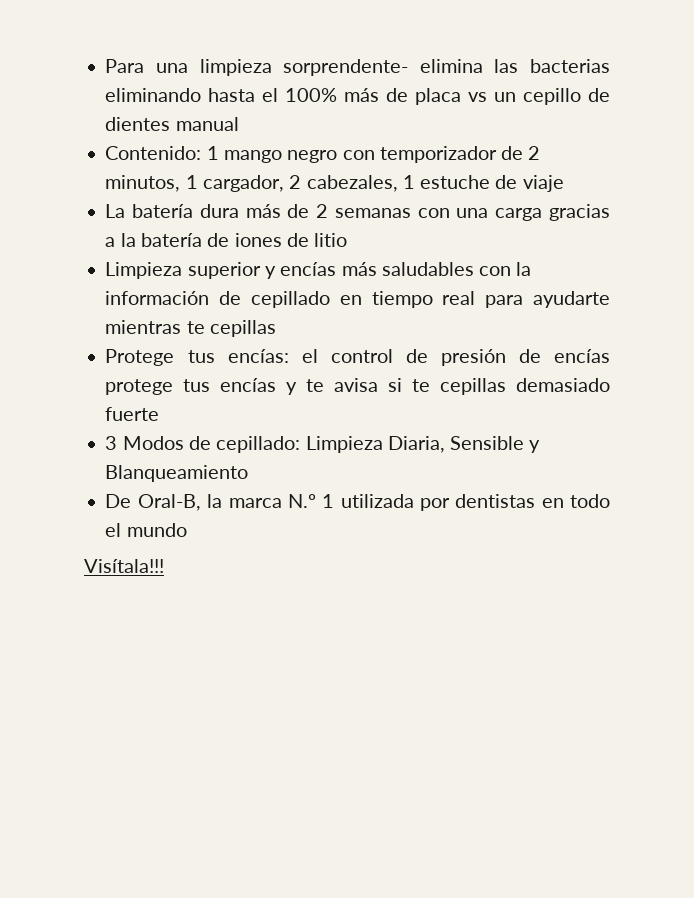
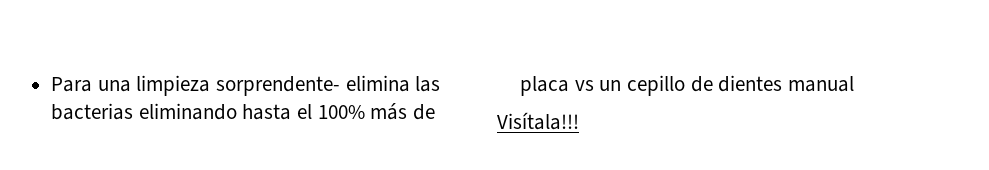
[105,146,541,163] [105,175,564,192] [105,204,610,221] [105,233,348,247] [105,262,532,279] [105,291,610,308] [105,320,276,337] [105,349,611,366] [105,378,610,395] [105,407,160,421] [105,436,541,453] [105,465,249,482] [105,494,611,511] [105,523,187,537] // Contenido: 1 mango negro con temporizador de 2 minutos, 1 cargador, 2 cabezales, 1 estuche de viaje // La batería dura más de 2 semanas con una carga gracias a la batería de iones de litio // Limpieza superior y encías más saludables con la información de cepillado en tiempo real para ayudarte mientras te cepillas // Protege tus encías: el control de presión de encías protege tus encías y te avisa si te cepillas demasiado fuerte // 3 Modos de cepillado: Limpieza Diaria, Sensible y Blanqueamiento // De Oral-B, la marca N.º 1 utilizada por dentistas en todo el mundo -> (855, 84) none

